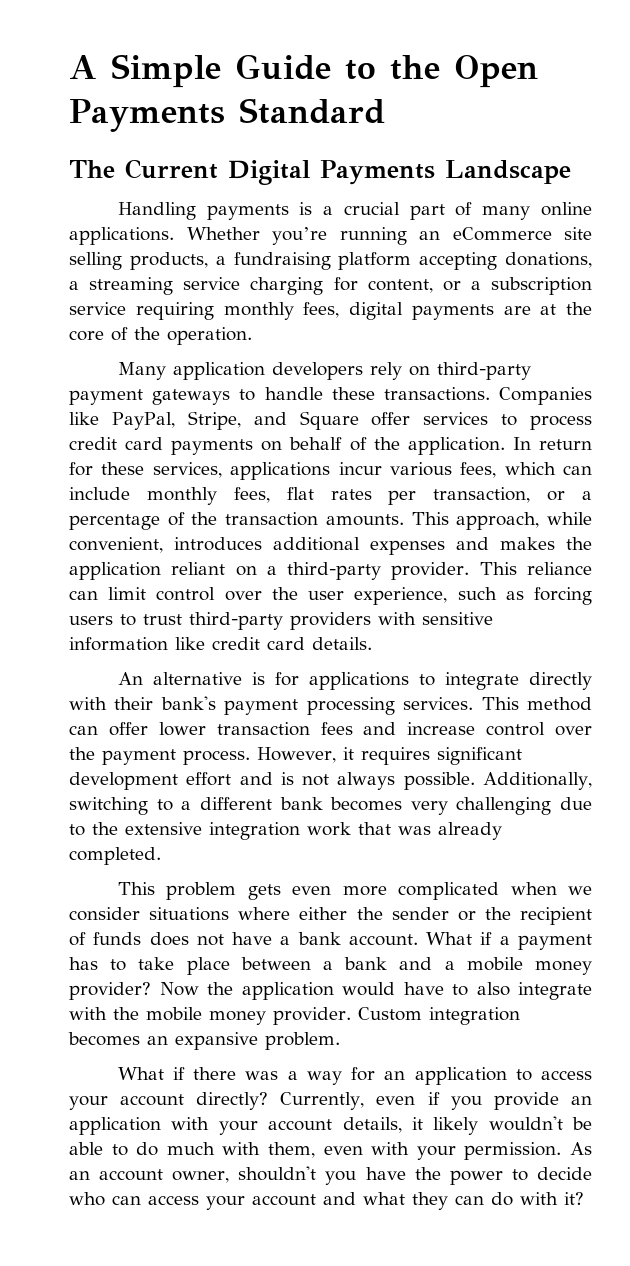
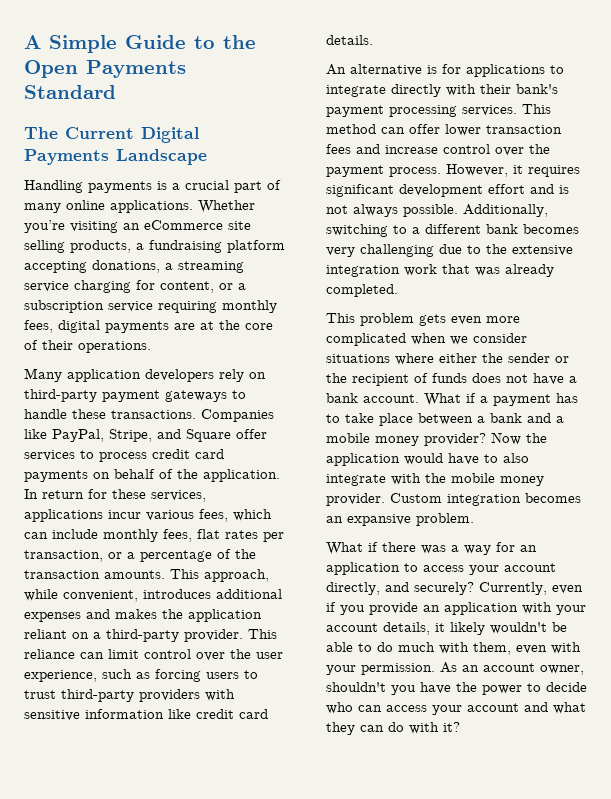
[339,227,407,245] running -> [70,221,118,233] visiting
[134,327,252,345] the operation. -> [42,340,151,353] their operations.
[196,1092,269,1110] directly? -> [326,582,474,595] directly, and securely?

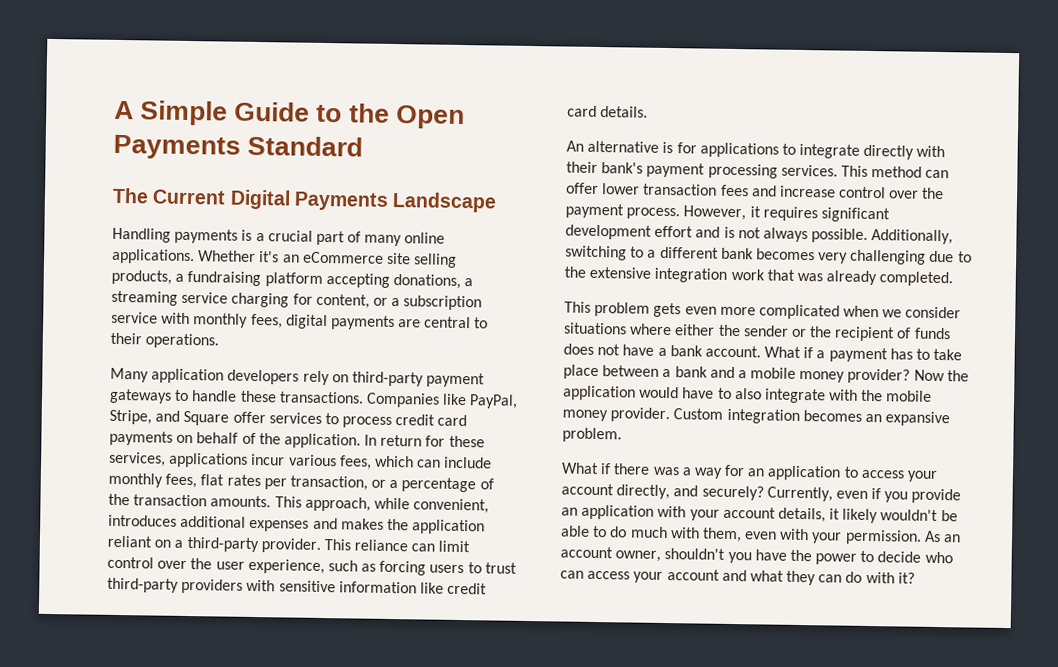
[24,220,118,233] you’re visiting -> [259,251,280,263] it's
[158,301,217,313] requiring -> [161,312,191,325] with
[200,320,273,330] [24,340,38,350] at the core of -> [424,316,489,329] central to

